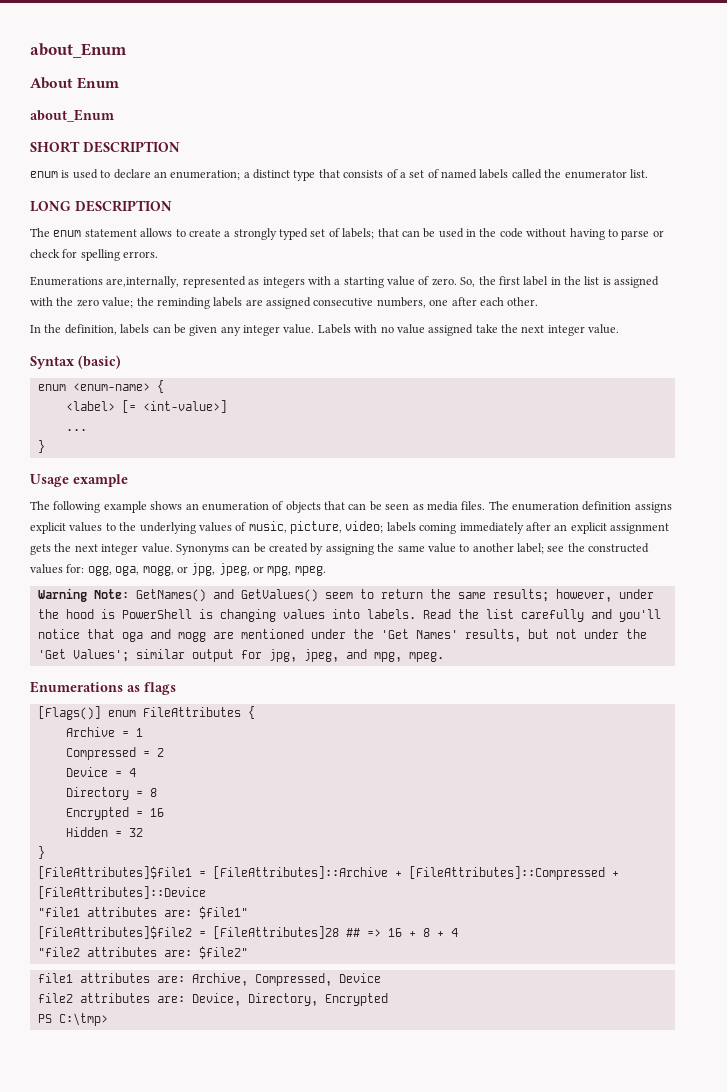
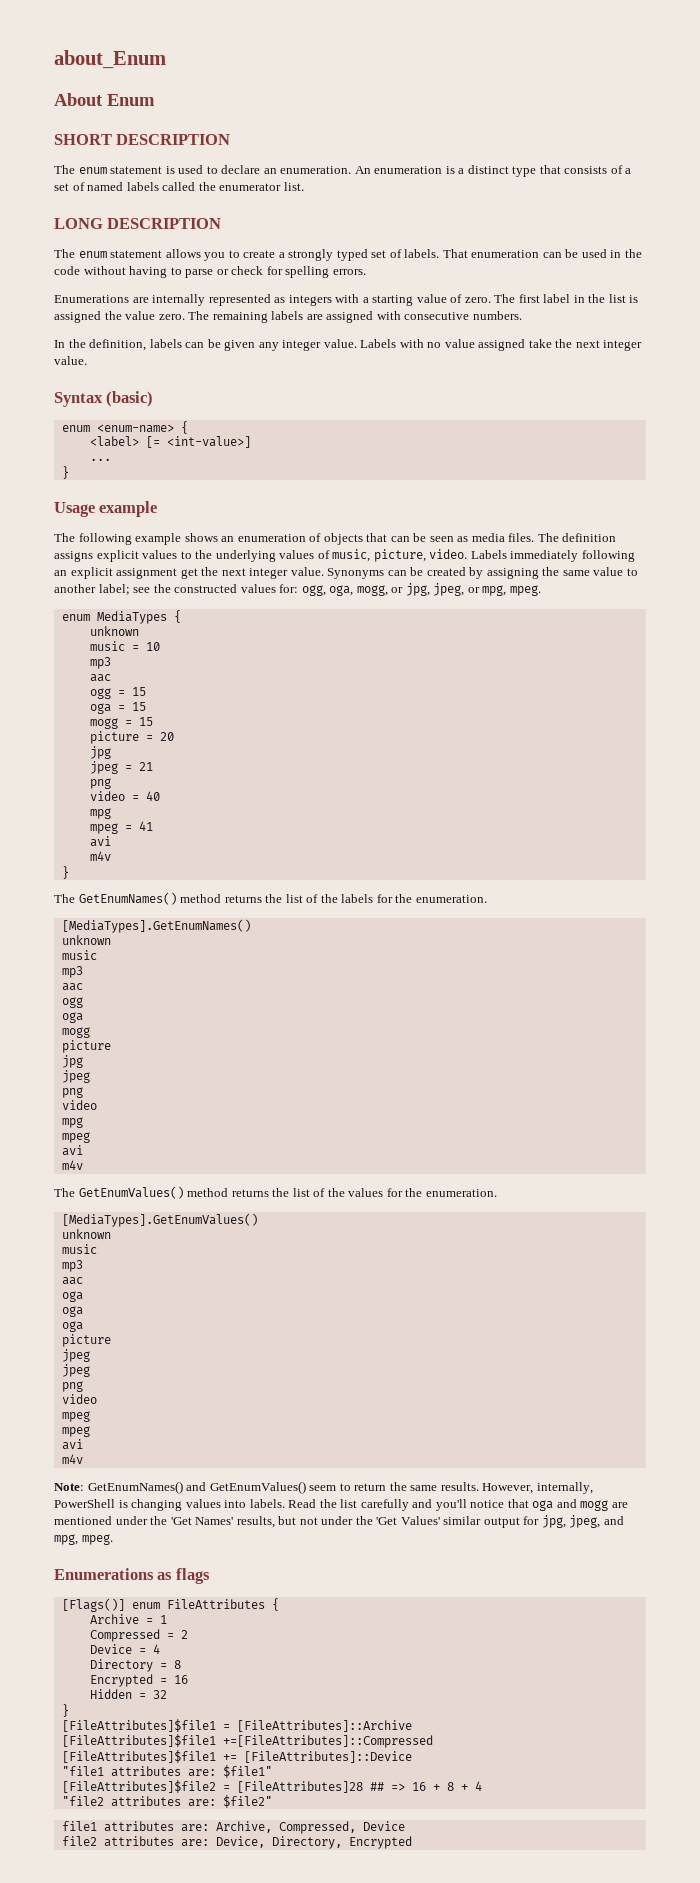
[30,109,114,122] // about_Enum -> (155, 100) none
[30,171,58,178] enum -> [54,165,163,174] The enum statement
[170,170,241,180] enumeration; -> [280,166,455,174] enumeration. An enumeration is
(173, 232) none -> [204,252,226,261] you
[342,228,399,239] labels; that -> [404,249,540,258] labels. That enumeration
[106,276,180,288] are,internally, -> [132,294,206,306] are internally
[460,276,496,287] So, the -> [494,294,516,303] The
[30,297,539,309] with the zero value; the reminding labels are assigned consecutive numbers, one after each other. -> [104,311,522,323] the value zero. The remaining labels are assigned with consecutive numbers.
[512,502,579,511] enumeration -> (559, 537) none
[345,521,551,534] video; labels coming immediately after -> [429,549,635,562] video. Labels immediately following
[30,544,51,555] gets -> [180,568,198,579] get
[37,588,318,602] Warning Note: GetNames() and GetValues() -> [61,610,181,624] [89,626,139,636] [89,641,160,651] [89,657,111,669] [89,674,111,682] [89,687,146,699] [89,702,146,714] [89,717,153,729] [89,731,174,744] [89,746,111,759] [89,761,153,774] [89,778,111,789] [89,791,160,801] [89,808,111,819] [89,821,153,834] [89,836,111,847] [89,851,111,861] [61,866,69,879] [54,892,487,905] [61,919,251,933] [61,935,111,945] [61,950,97,960] [61,966,83,978] [61,983,83,991] [61,997,83,1008] [61,1012,83,1023] [61,1027,90,1038] [61,1040,111,1053] [61,1055,83,1068] [61,1070,90,1083] [61,1087,83,1098] [61,1100,97,1110] [61,1117,83,1128] [61,1132,90,1143] [61,1145,83,1156] [61,1160,83,1170] [54,1186,497,1199] [61,1213,258,1227] [61,1229,111,1239] [61,1244,97,1254] [61,1260,83,1272] [61,1277,83,1285] [61,1291,83,1302] [61,1306,83,1317] [61,1321,83,1332] [61,1334,111,1347] [61,1349,90,1362] [61,1364,90,1377] [61,1381,83,1392] [61,1394,97,1404] [61,1411,90,1422] [61,1426,90,1437] [61,1439,83,1450] [61,1454,83,1464] [54,1481,306,1494] enum MediaTypes { // unknown // music = 10 // mp3 // aac // ogg = 15 // oga = 15 // mogg = 15 // picture = 20 // jpg // jpeg = 21 // png // video = 40 // mpg // mpeg = 41 // avi // m4v // } // The GetEnumNames() method returns the list of the labels for the enumeration. // [MediaTypes].GetEnumNames() // unknown // music // mp3 // aac // ogg // oga // mogg // picture // jpg // jpeg // png // video // mpg // mpeg // avi // m4v // The GetEnumValues() method returns the list of the values for the enumeration. // [MediaTypes].GetEnumValues() // unknown // music // mp3 // aac // oga // oga // oga // picture // jpeg // jpeg // png // video // mpeg // mpeg // avi // m4v // Note: GetEnumNames() and GetEnumValues()
[492,589,654,602] [37,609,115,619] results; however, under the hood is -> [440,1482,593,1494] results. However, internally,
[72,649,129,662] Values'; -> [400,1516,440,1525] Values'
[394,866,619,880] + [FileAttributes]::Compressed + -> [61,1734,433,1748] [61,1750,237,1763] // [FileAttributes]$file1 +=[FileAttributes]::Compressed // [FileAttributes]$file1 +=
[37,1013,108,1026] // PS C:\tmp> -> (412, 1842) none

